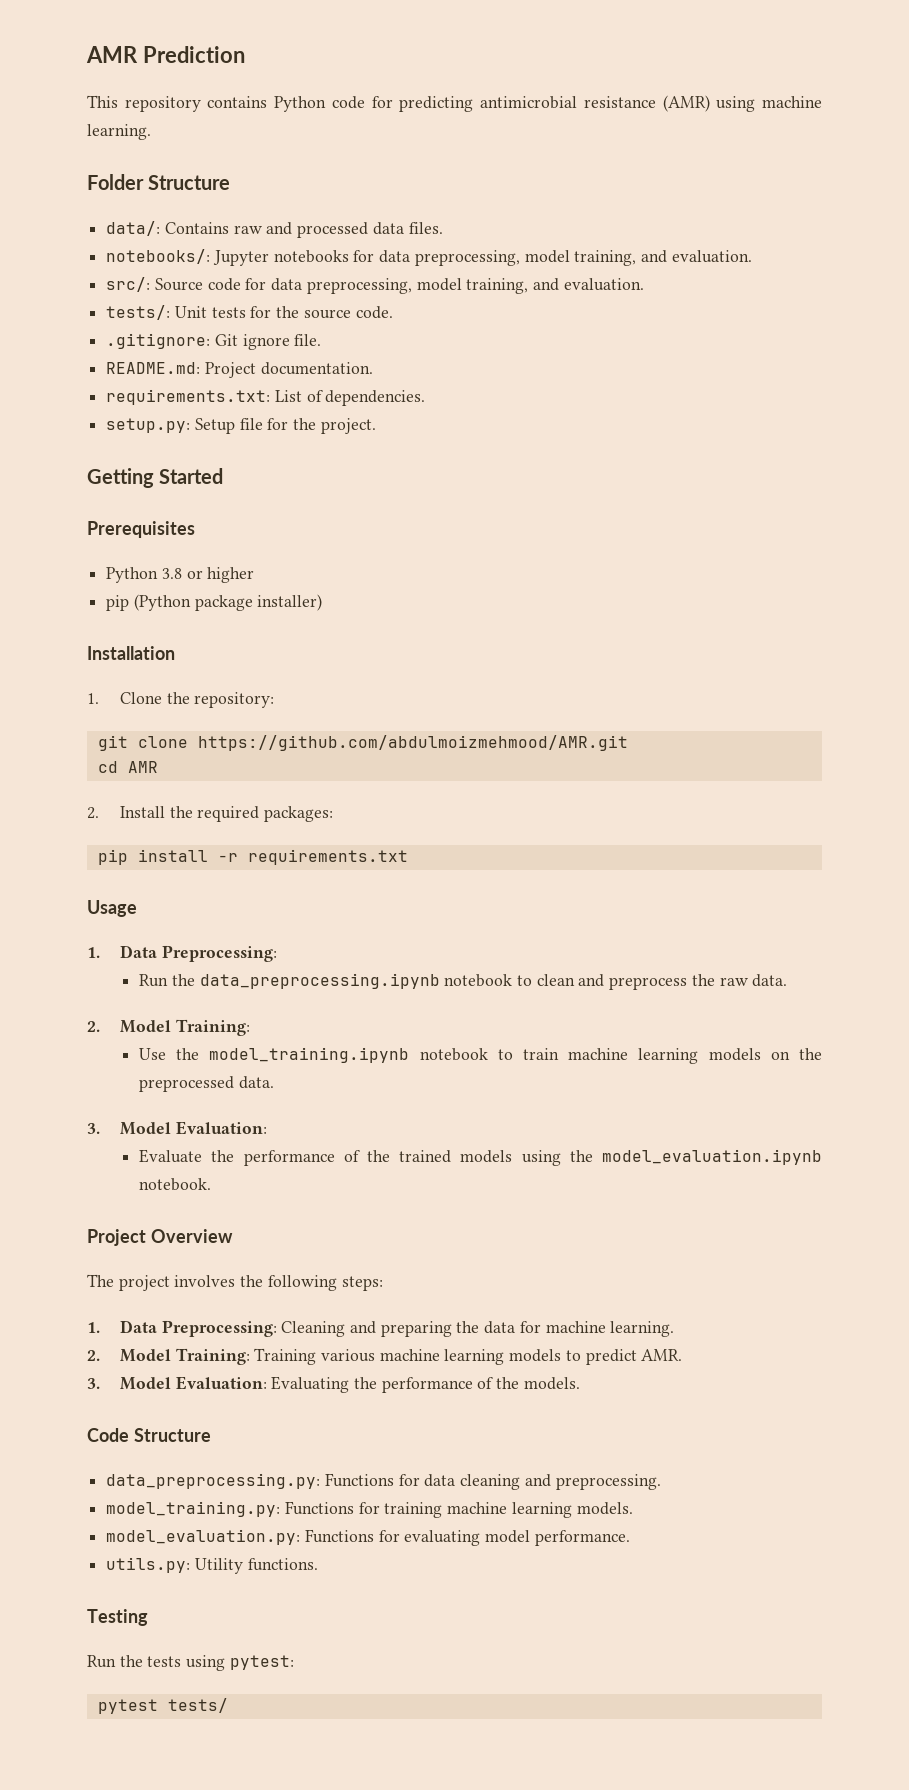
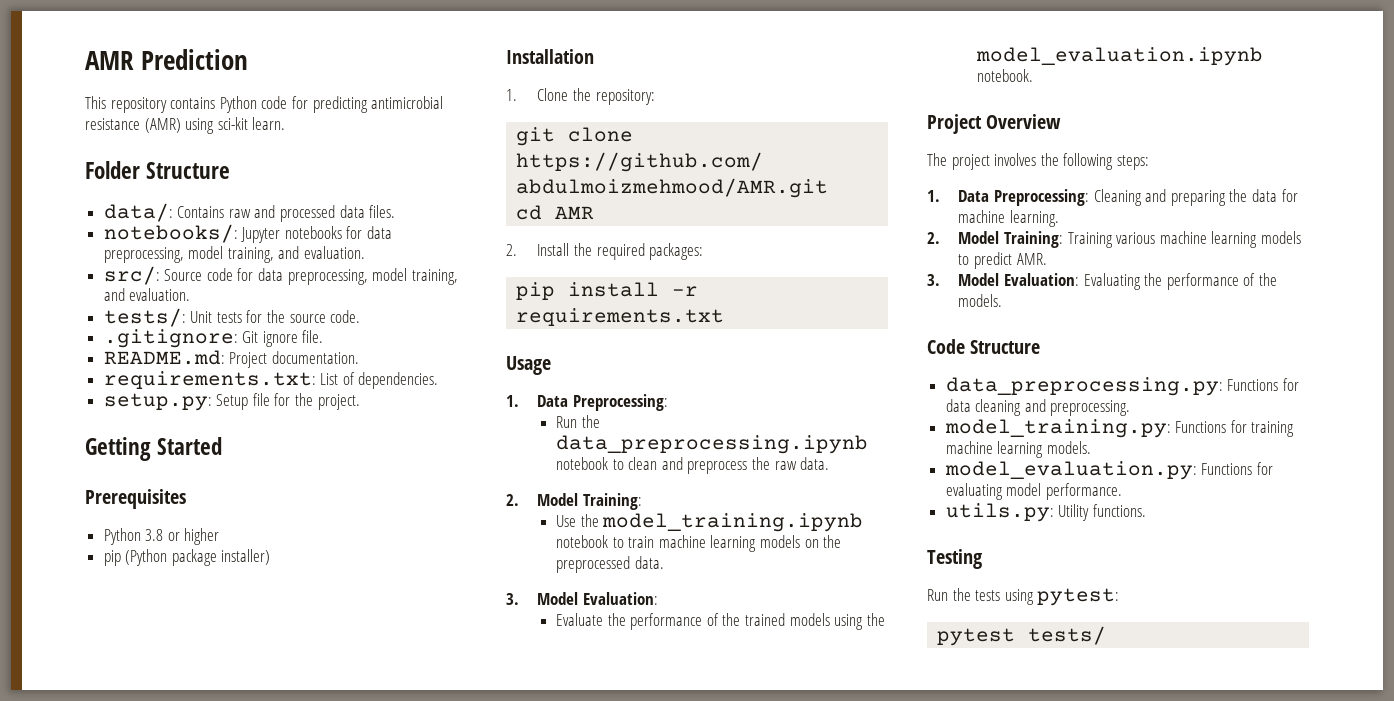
[762,96,823,108] [87,124,151,140] machine learning. -> [217,117,286,130] sci-kit learn.

